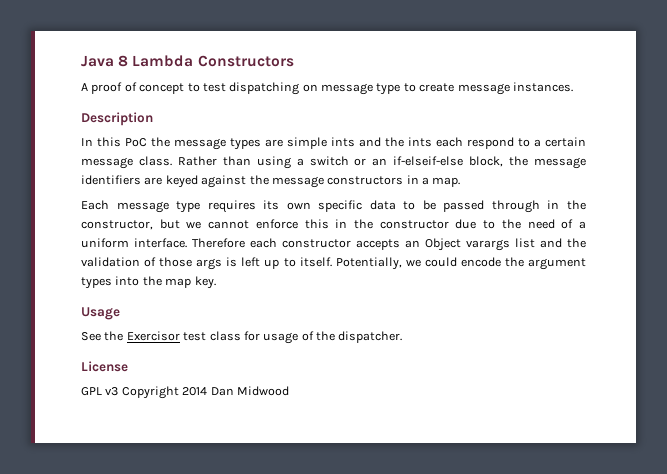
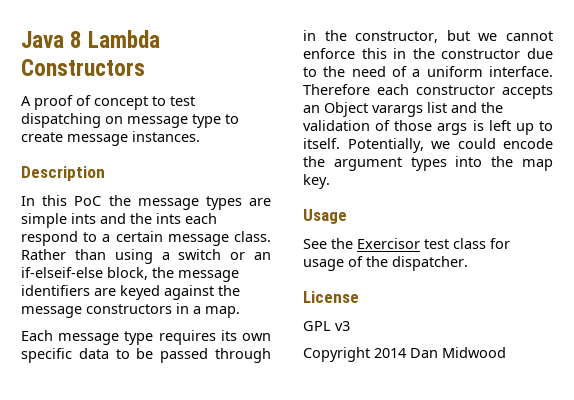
(119, 391) none -> (350, 326) //

